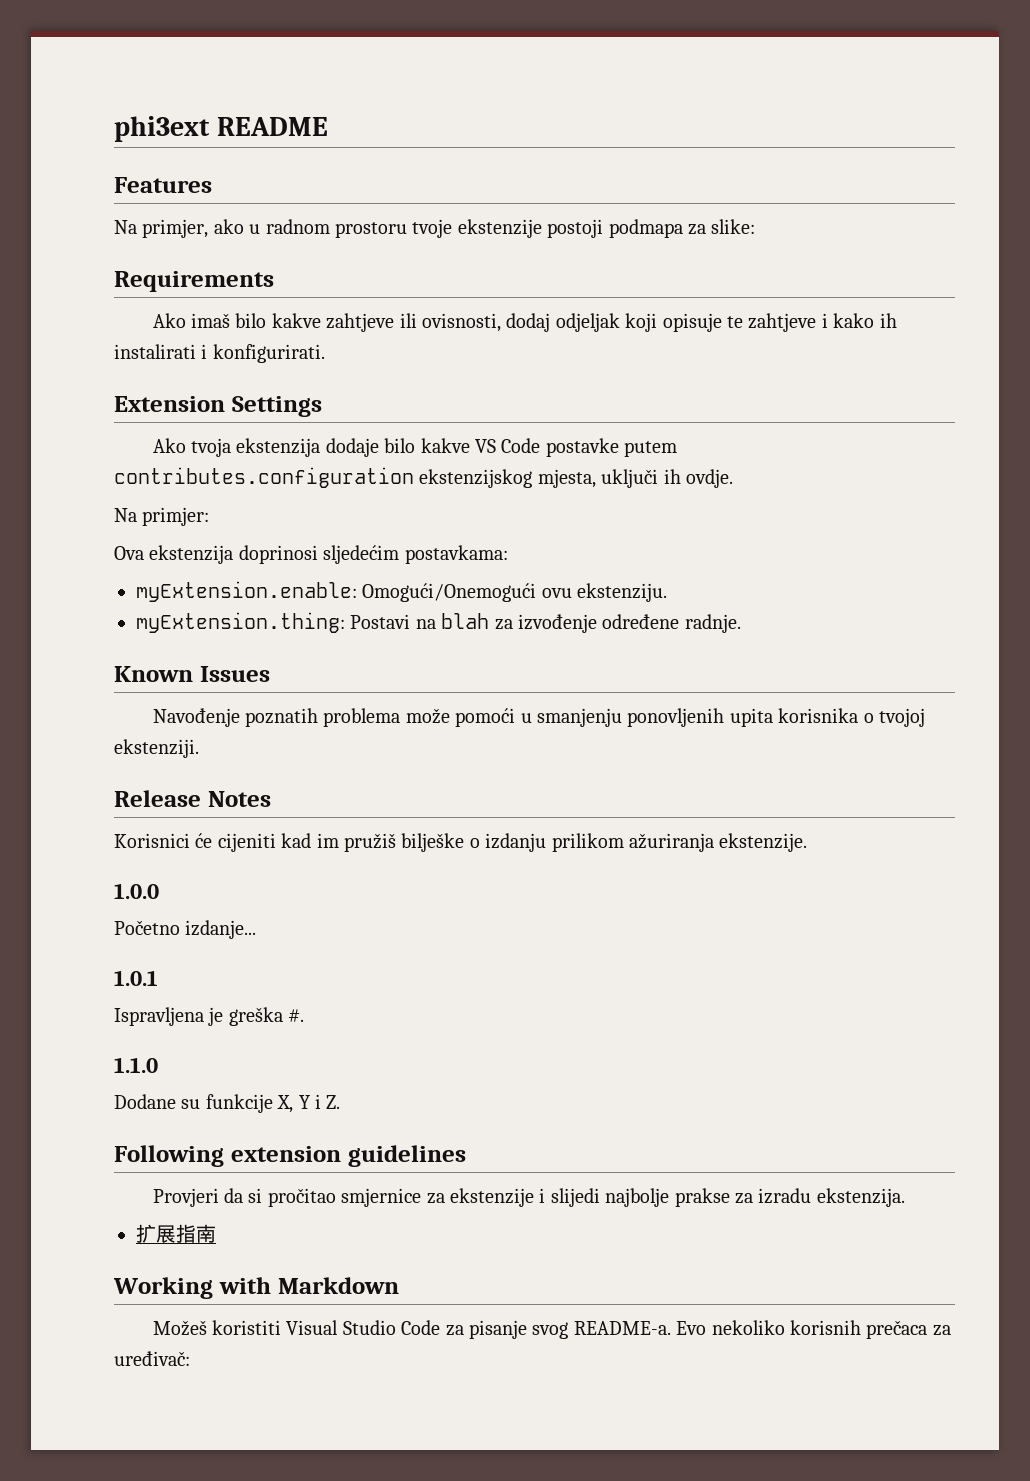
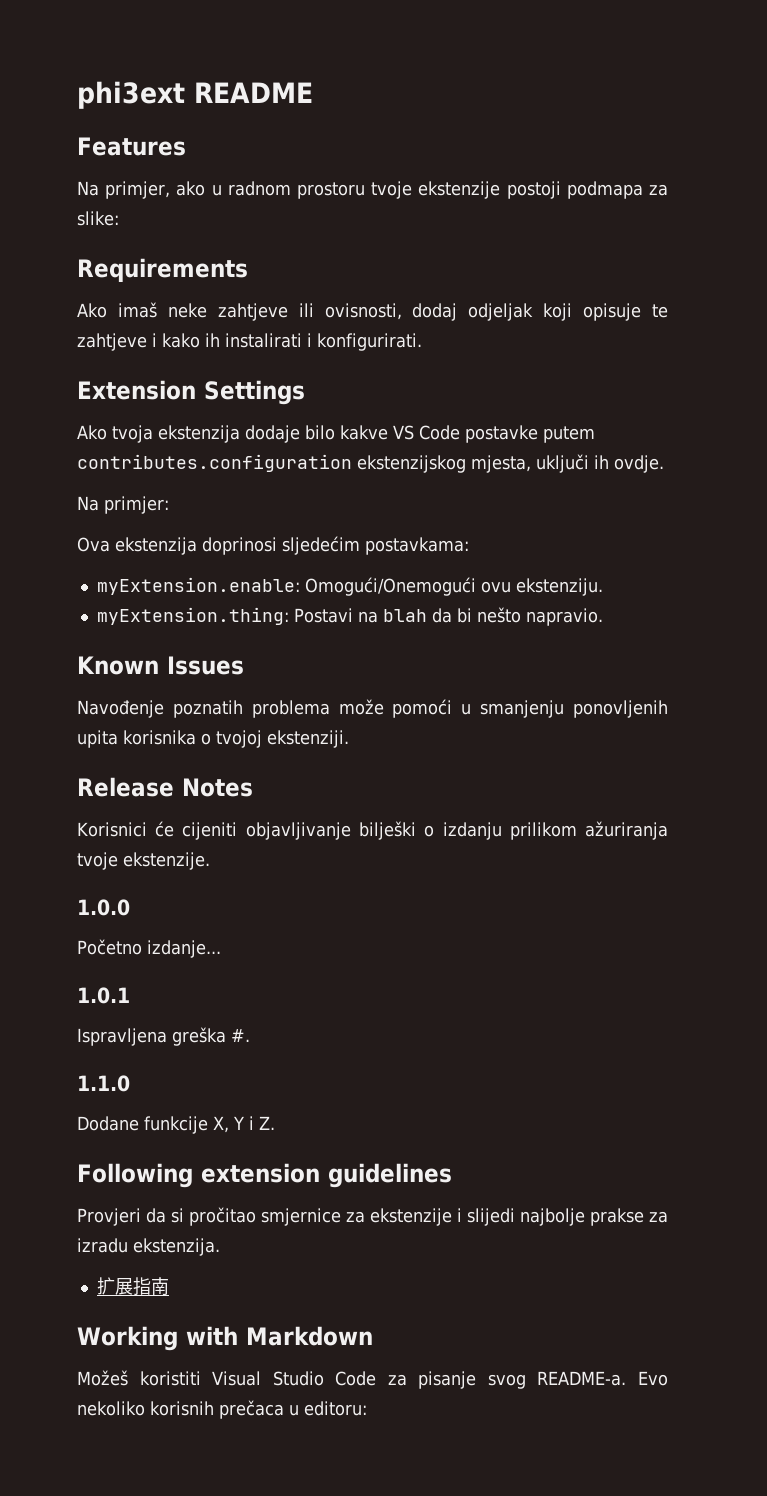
[235,313,321,328] bilo kakve -> [167,303,207,318] neke
[494,614,741,633] za izvođenje određene radnje. -> [431,607,603,626] da bi nešto napravio.
[281,833,465,852] kad im pružiš bilješke -> [245,821,416,840] objavljivanje bilješki
(714, 842) none -> [77,852,118,870] tvoje
[208,1007,224,1026] je -> (167, 1037) none
[181,1099,201,1109] su -> (139, 1123) none
[932,1325,951,1336] [114,1351,190,1366] za uređivač: -> [289,1401,367,1416] u editoru:

